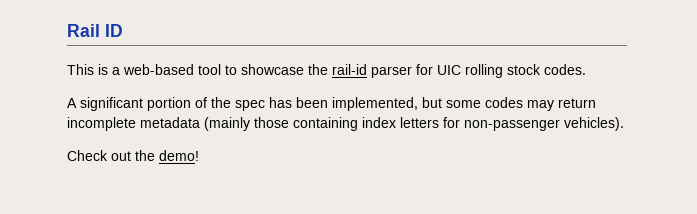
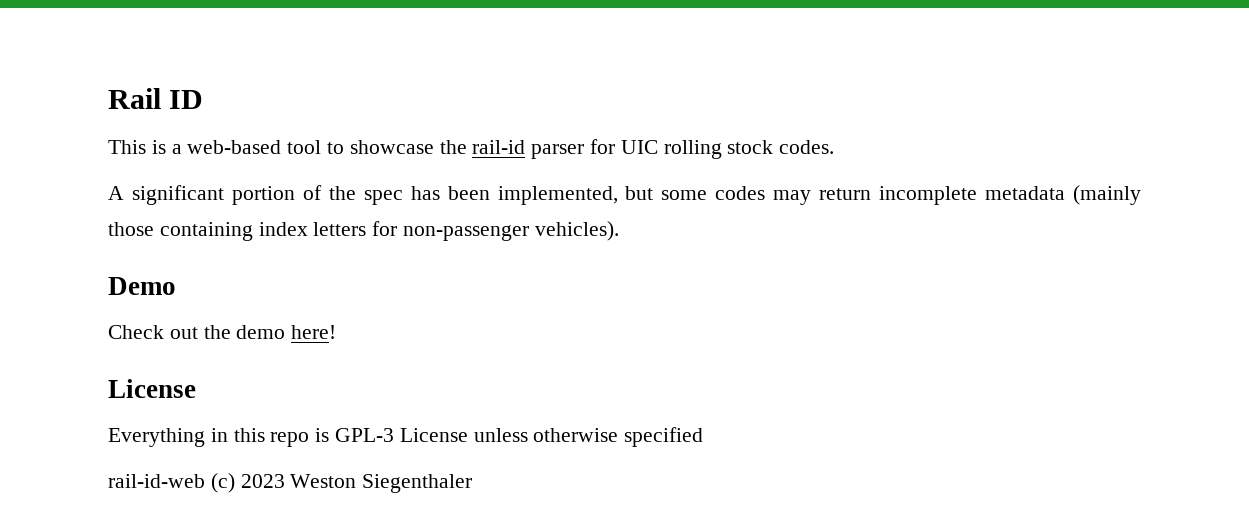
(624, 124) none -> [108,277,176,295] // Demo
[159,150,199,161] demo! -> [236,325,337,339] [108,379,196,398] [108,427,704,447] [108,473,473,493] demo here! // License // Everything in this repo is GPL-3 License unless otherwise specified // rail-id-web (c) 2023 Weston Siegenthaler

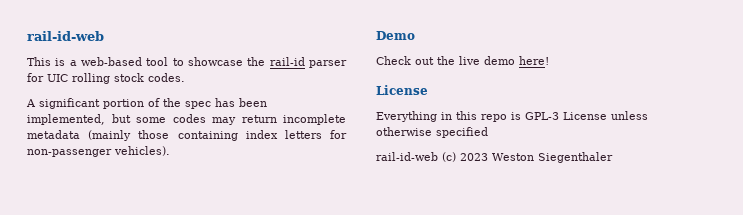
[108,88,204,109] Rail ID -> [27,31,104,41] rail-id-web
(231, 332) none -> [459,56,480,65] live

